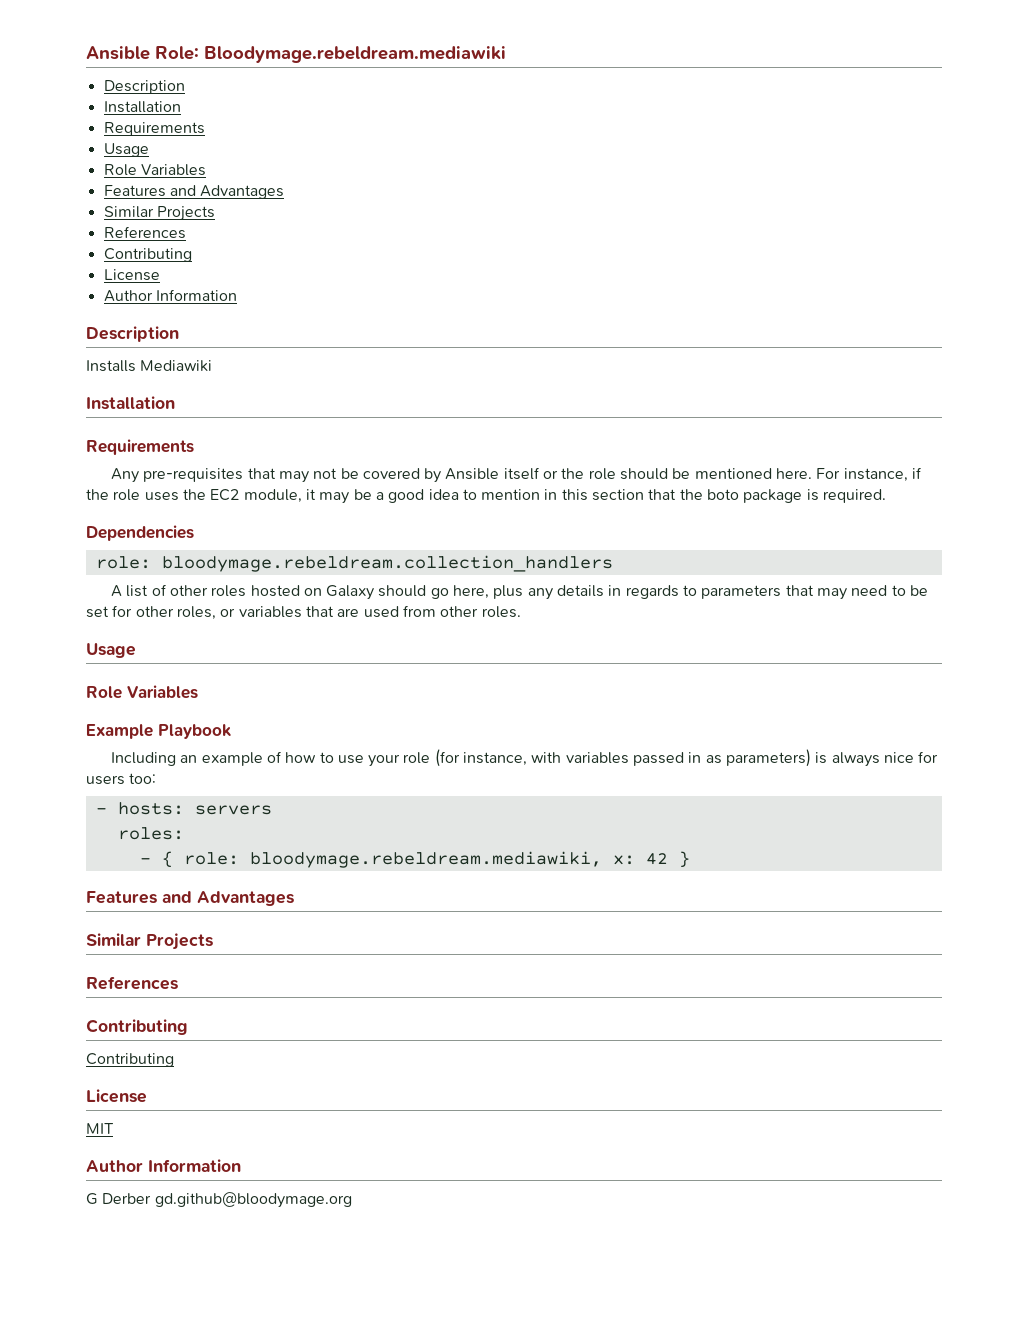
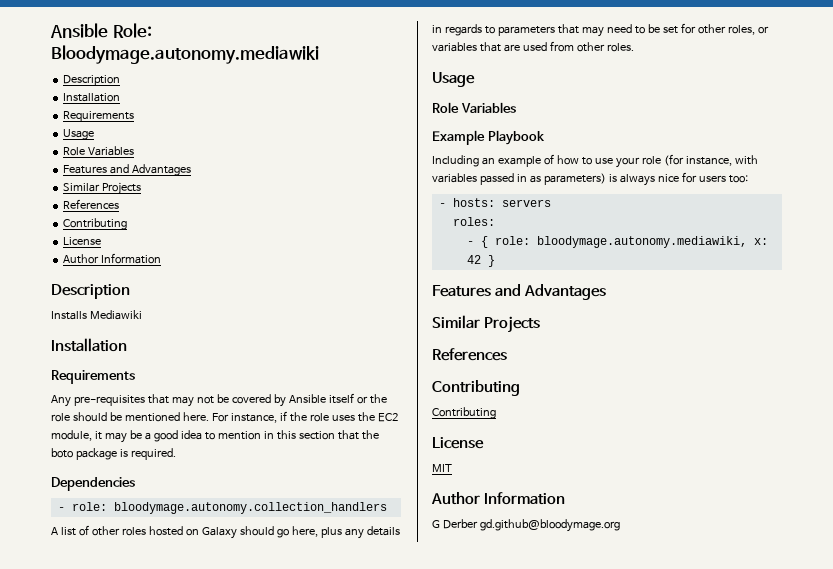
[204,46,506,63] Bloodymage.rebeldream.mediawiki -> [51,45,319,64] Bloodymage.autonomy.mediawiki
[95,555,613,572] role: bloodymage.rebeldream.collection_handlers -> [57,502,387,514] - role: bloodymage.autonomy.collection_handlers
[249,851,602,868] bloodymage.rebeldream.mediawiki, -> [536,236,747,248] bloodymage.autonomy.mediawiki,

